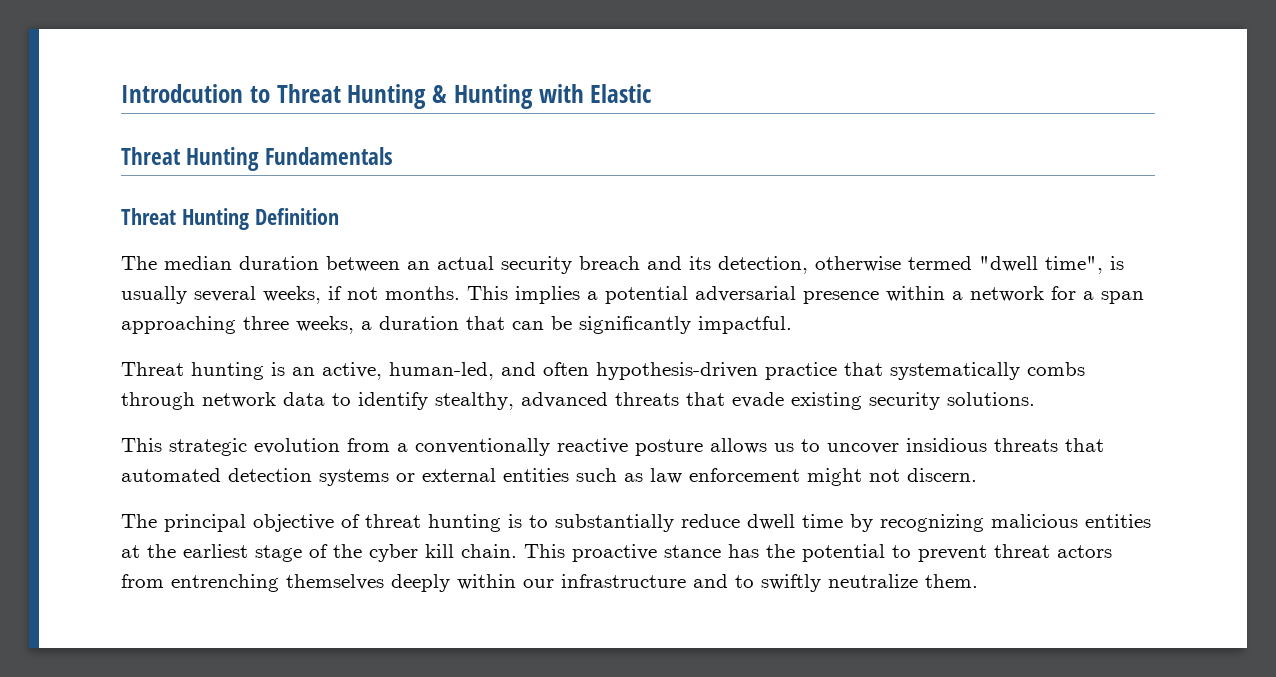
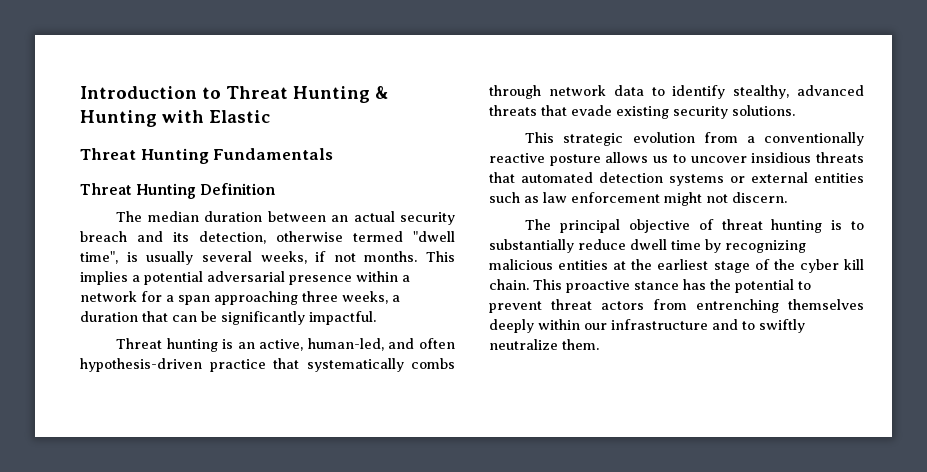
[121,84,243,103] Introdcution -> [80,86,197,99] Introduction

